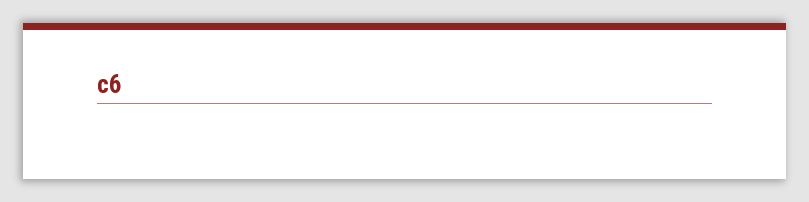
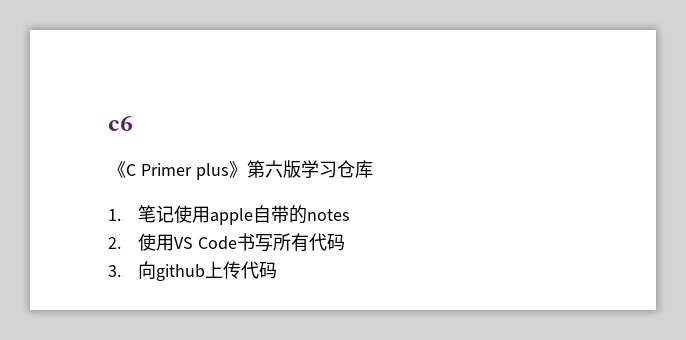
(122, 83) none -> [108,160,373,180] [108,205,351,225] [108,233,346,252] [108,261,278,281] // 《C Primer plus》第六版学习仓库 // 1.笔记使用apple自带的notes // 2.使用VS Code书写所有代码 // 3.向github上传代码

